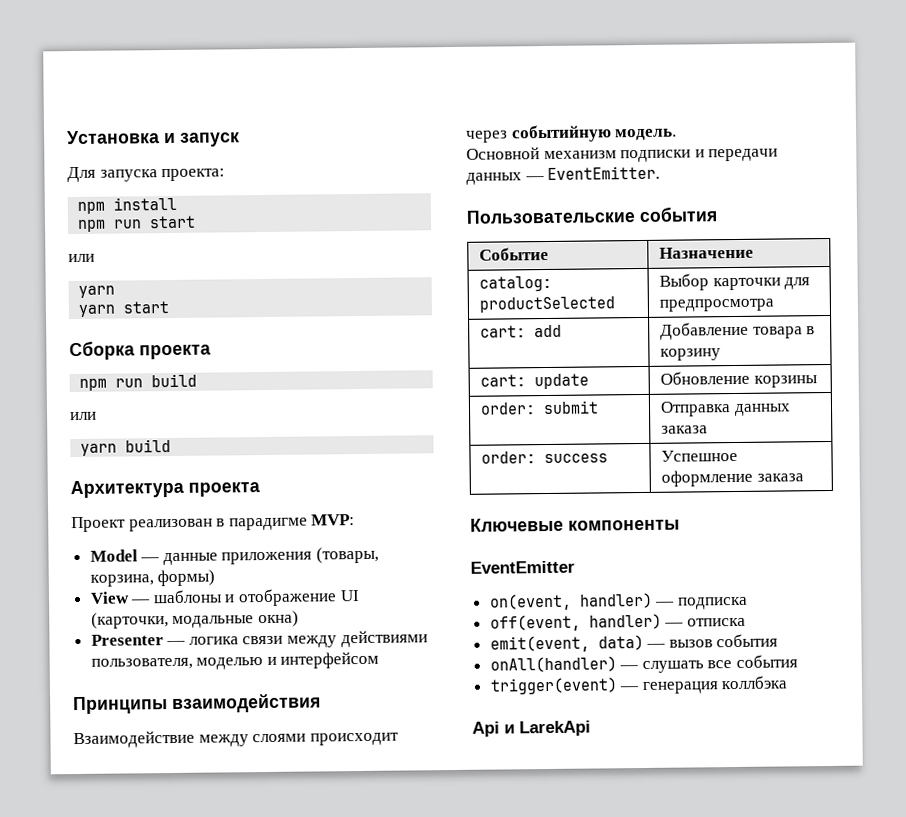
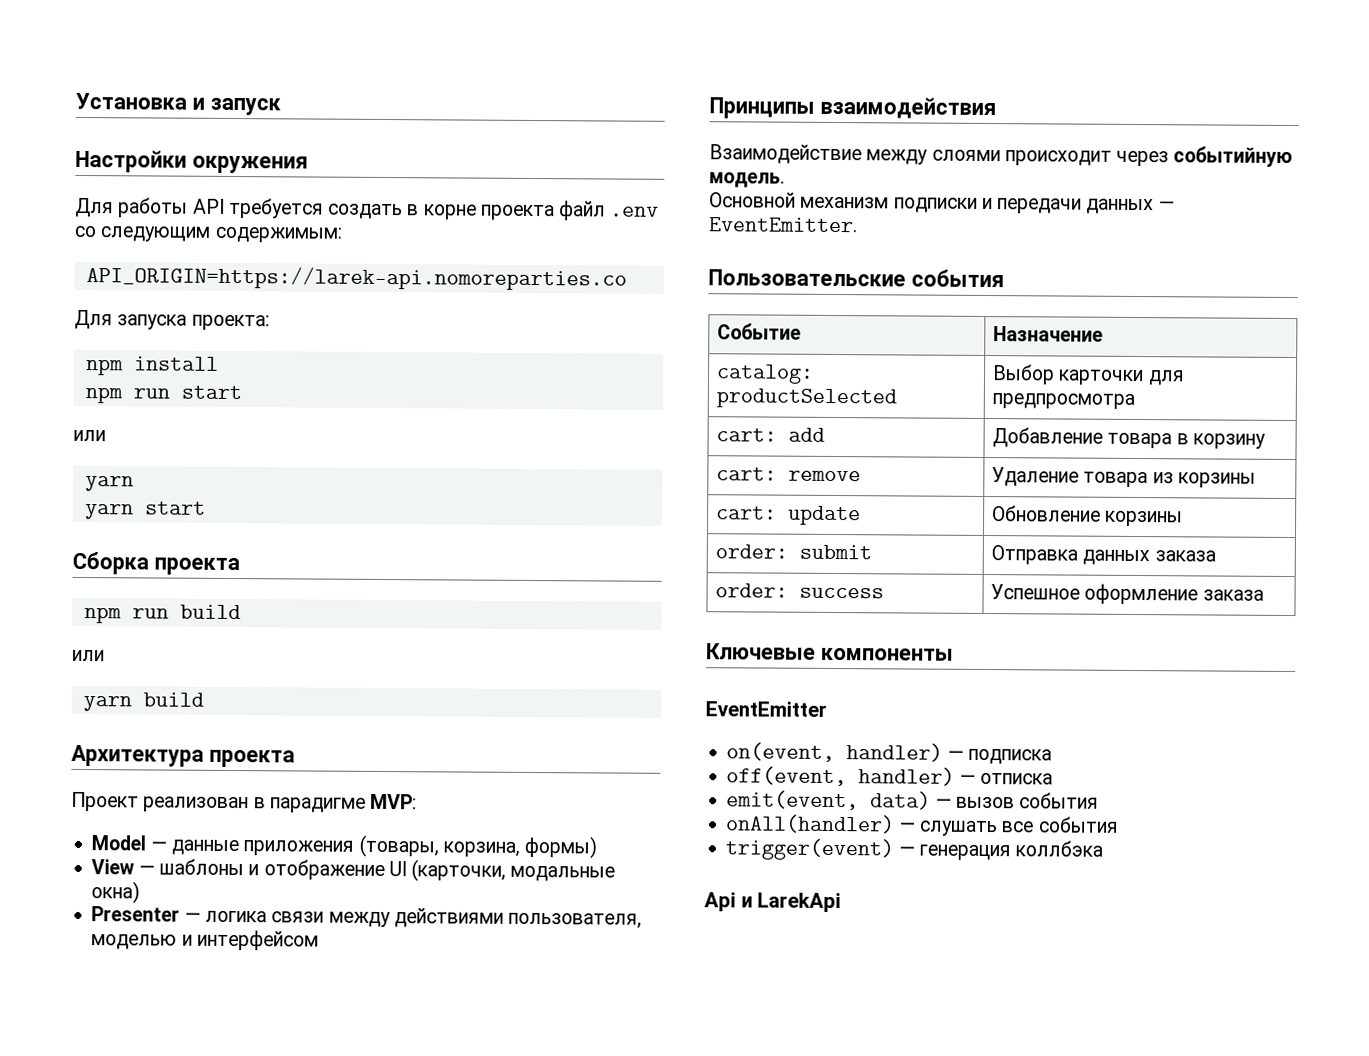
(240, 139) none -> [75,149,308,174] [75,197,660,221] [74,225,342,243] [85,266,627,291] // Настройки окружения // Для работы API требуется создать в корне проекта файл .env со следующим содержимым: // API_ORIGIN=https://larek-api.nomoreparties.co
(722, 354) none -> [716,467,862,482] [992,467,1256,488] // cart: remove | Удаление товара из корзины

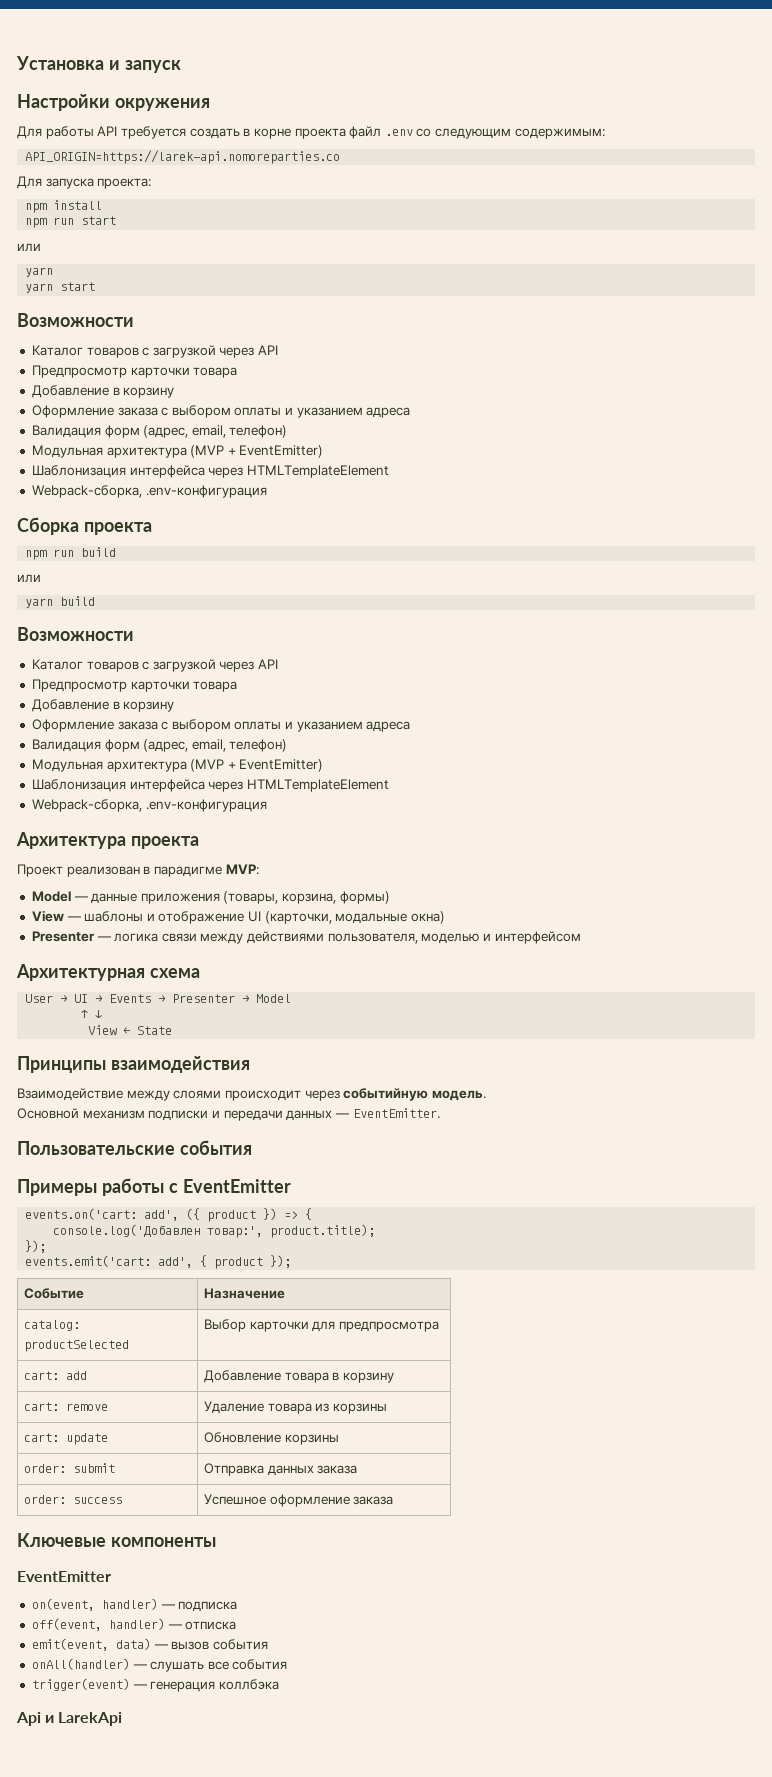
(206, 508) none -> [17,313,134,327] [31,345,279,358] [31,365,238,378] [31,385,175,398] [31,405,411,418] [31,425,288,438] [31,445,324,458] [31,465,389,478] [31,485,267,498] // Возможности // Каталог товаров с загрузкой через API // Предпросмотр карточки товара // Добавление в корзину // Оформление заказа с выбором оплаты и указанием адреса // Валидация форм (адрес, email, телефон) // Модульная архитектура (MVP + EventEmitter) // Шаблонизация интерфейса через HTMLTemplateElement // Webpack-сборка, .env-конфигурация
(204, 699) none -> [17,627,134,641] [31,659,279,672] [31,679,238,692] [31,699,175,712] [31,719,411,732] [31,739,288,752] [31,759,324,772] [31,779,389,792] [31,799,267,812] // Возможности // Каталог товаров с загрузкой через API // Предпросмотр карточки товара // Добавление в корзину // Оформление заказа с выбором оплаты и указанием адреса // Валидация форм (адрес, email, телефон) // Модульная архитектура (MVP + EventEmitter) // Шаблонизация интерфейса через HTMLTemplateElement // Webpack-сборка, .env-конфигурация
(319, 940) none -> [16,964,200,981] [25,994,292,1003] [81,1010,103,1019] [88,1025,173,1035] // Архитектурная схема // User → UI → Events → Presenter → Model // ↑ ↓ // View ← State
(1004, 278) none -> [17,1178,291,1196] [25,1208,313,1222] [53,1224,376,1238] [25,1240,47,1253] [25,1255,292,1269] // Примеры работы с EventEmitter // events.on('cart: add', ({ product }) => { // console.log('Добавлен товар:', product.title); // }); // events.emit('cart: add', { product });

